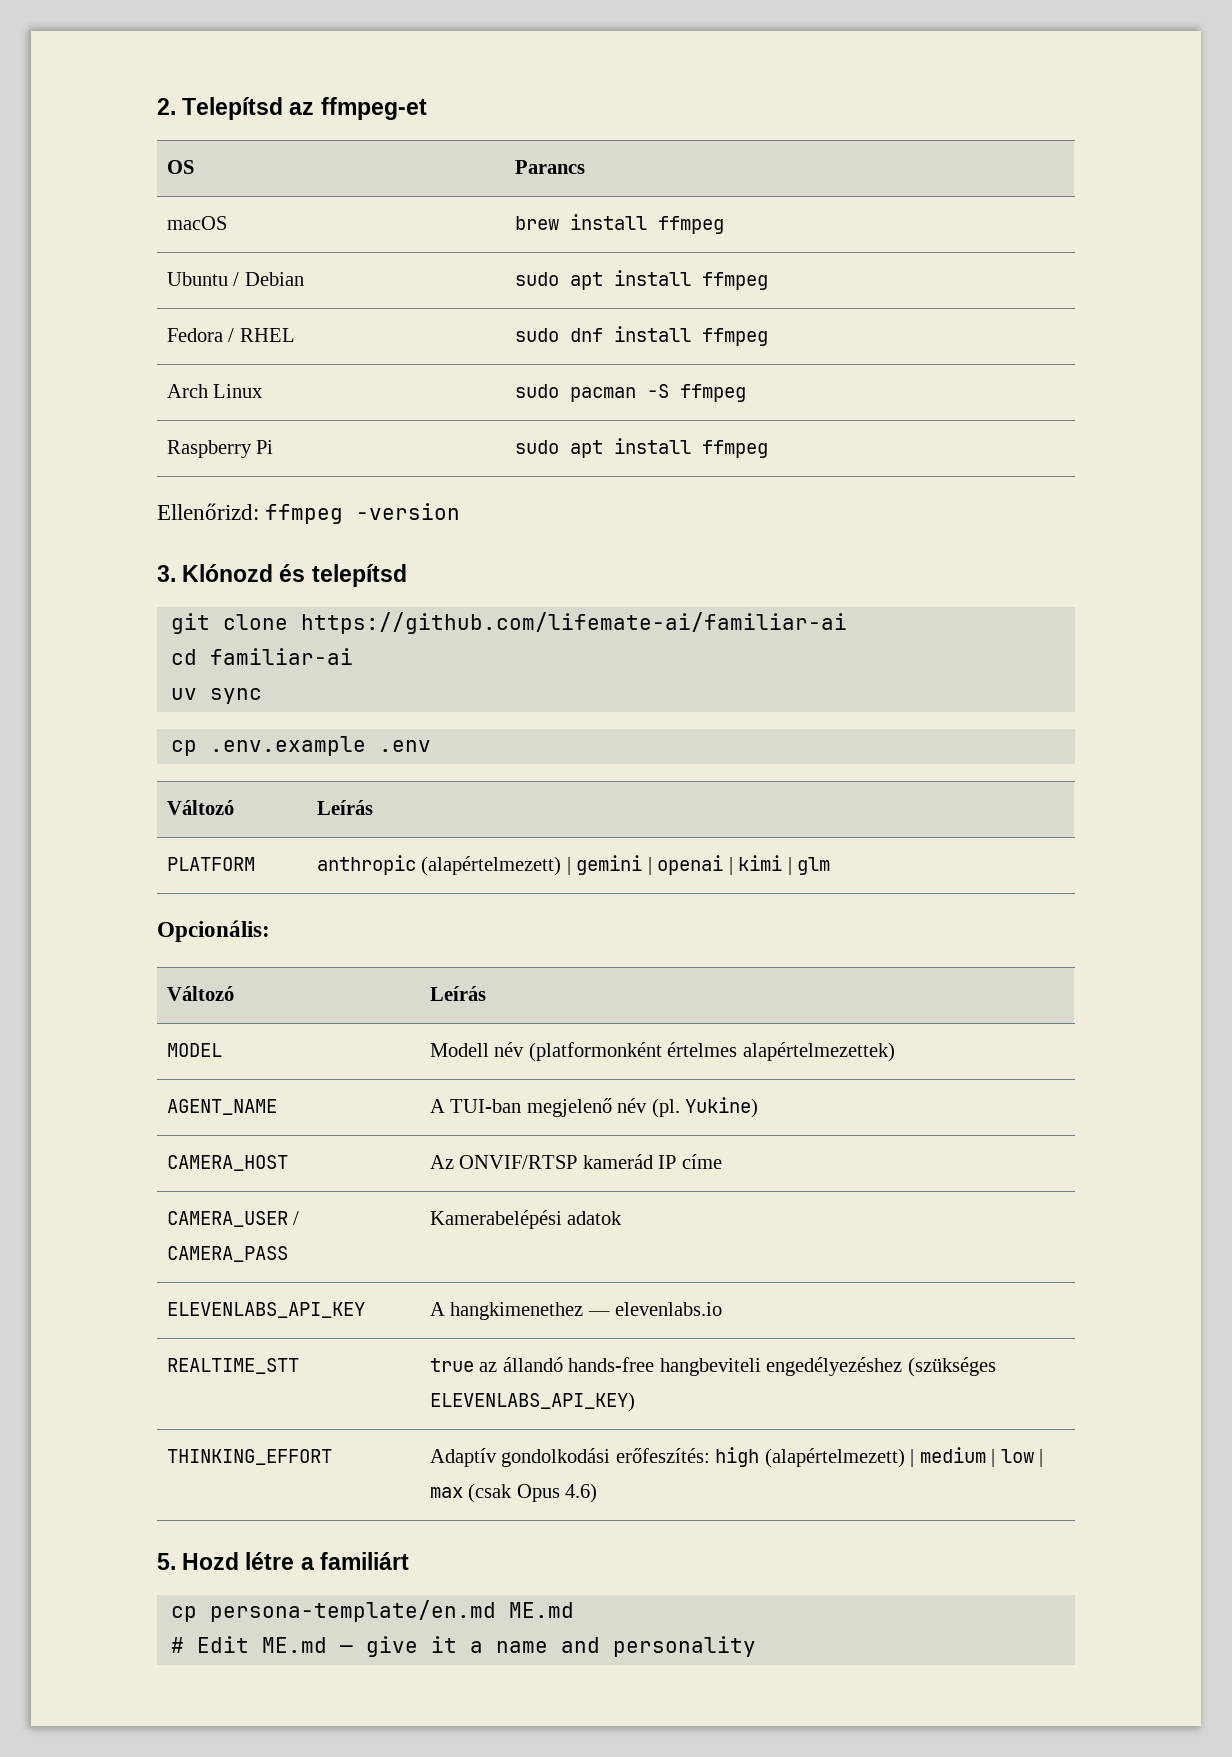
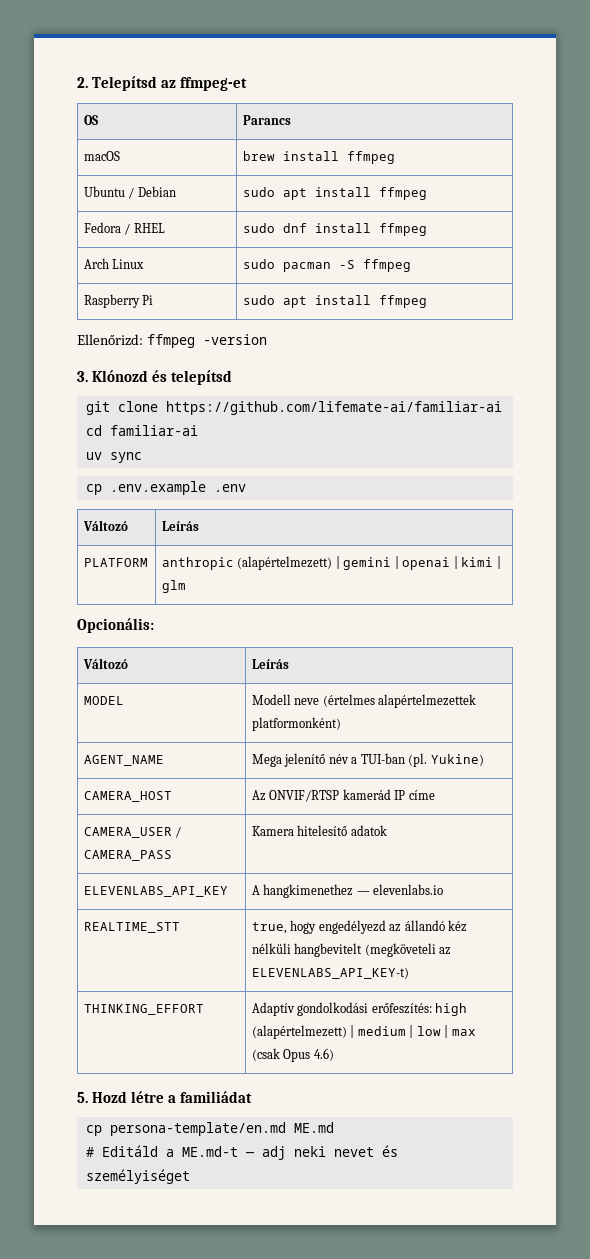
[494,1042,895,1062] [166,1099,277,1115] [429,1098,648,1117] név (platformonként értelmes alapértelmezettek) // AGENT_NAME | A TUI-ban megjelenő név -> [294,694,477,708] [251,717,341,731] [83,755,164,766] [251,753,405,767] neve (értelmes alapértelmezettek platformonként) // AGENT_NAME | Mega jelenítő név a TUI-ban
[429,1210,562,1229] Kamerabelépési -> [251,825,348,836] Kamera hitelesítő
[429,1357,996,1377] [429,1392,635,1412] true az állandó hands-free hangbeviteli engedélyezéshez (szükséges ELEVENLABS_API_KEY) -> [251,920,468,934] [251,943,452,957] [251,967,409,979] true, hogy engedélyezd az állandó kéz nélküli hangbevitelt (megköveteli az ELEVENLABS_API_KEY-t)
[319,1552,409,1570] familiárt -> [180,1091,253,1103] familiádat
[196,1636,756,1657] Edit ME.md — give it a name and personality -> [101,1145,398,1160] [85,1169,190,1184] Editáld a ME.md-t — adj neki nevet és személyiséget

